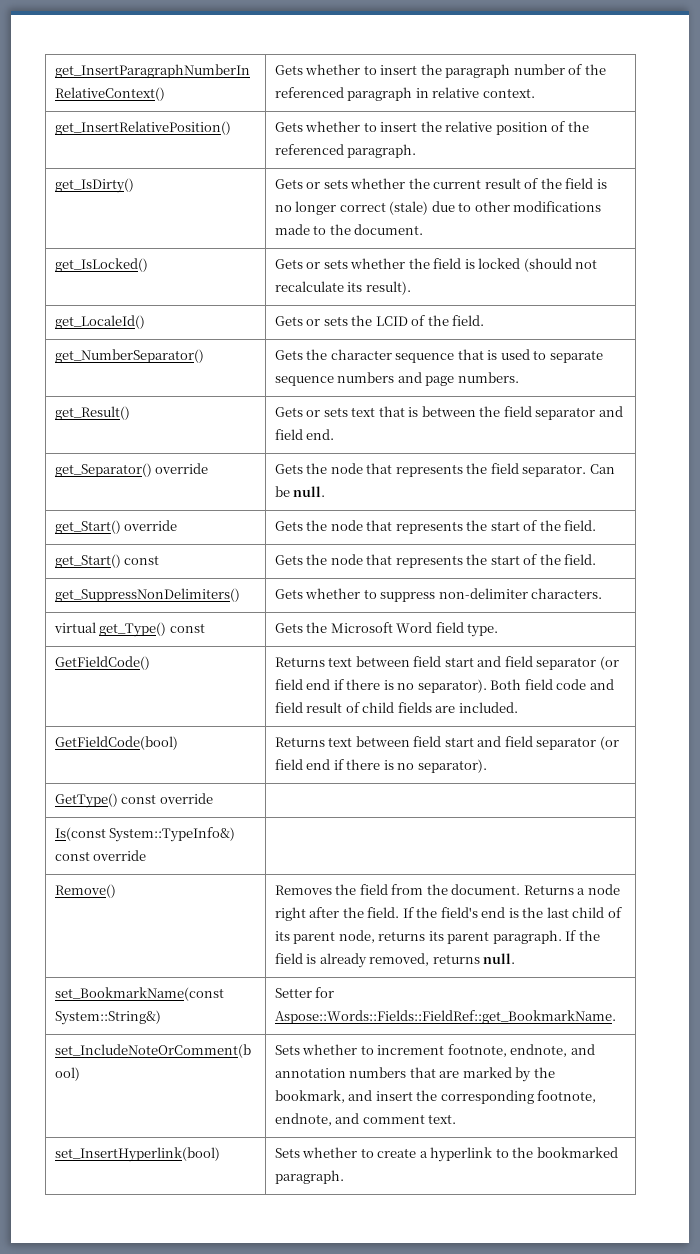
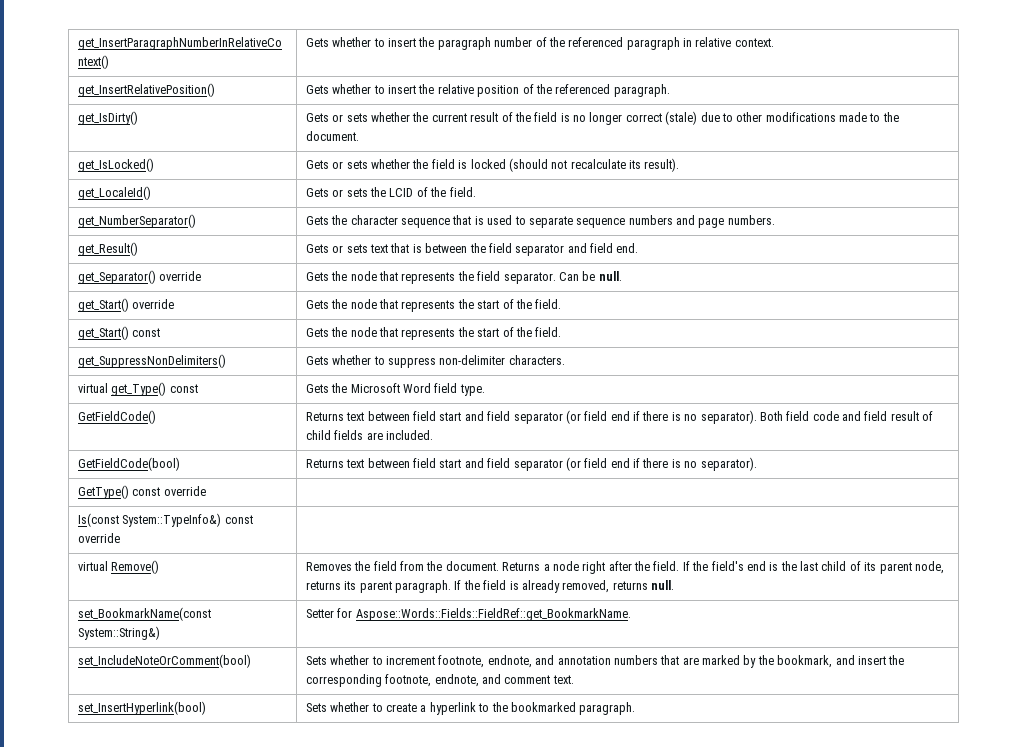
(147, 855) none -> [77,561,108,571] virtual

